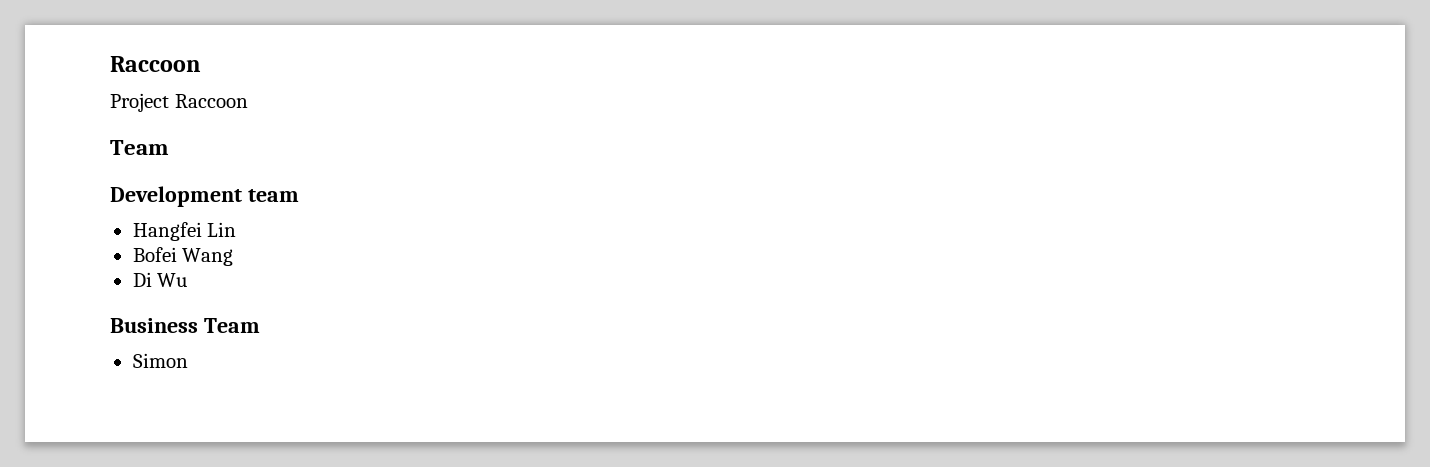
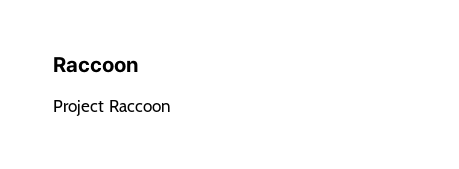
[110,140,169,155] [110,186,299,207] [132,222,237,241] [132,247,234,266] [132,272,188,287] [110,318,260,333] [132,353,188,368] // Team // Development team // Hangfei Lin // Bofei Wang // Di Wu // Business Team // Simon -> (171, 106) none

